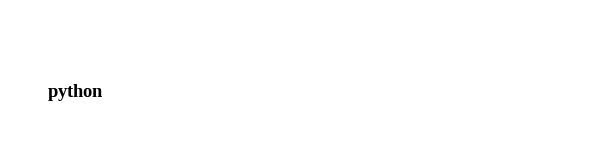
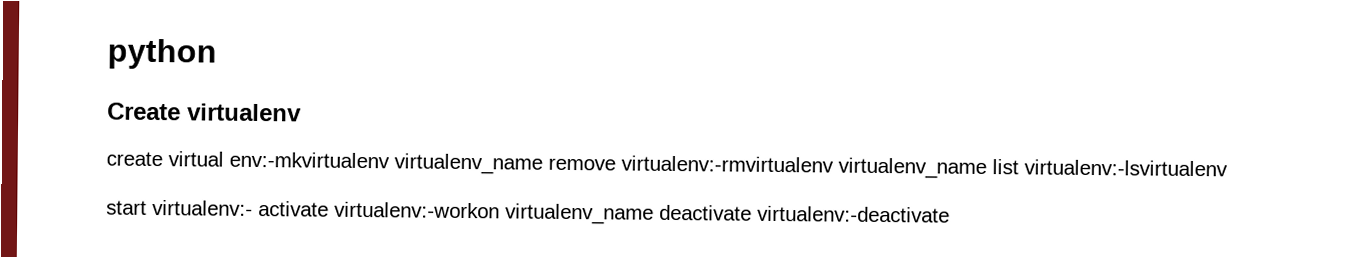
(103, 92) none -> [107,102,302,122] [106,151,1228,179] [106,199,950,225] // Create virtualenv // create virtual env:-mkvirtualenv virtualenv_name remove virtualenv:-rmvirtualenv virtualenv_name list virtualenv:-lsvirtualenv // start virtualenv:- activate virtualenv:-workon virtualenv_name deactivate virtualenv:-deactivate

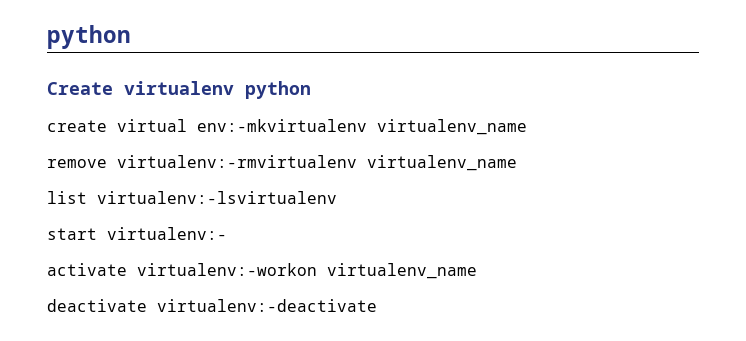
(302, 112) none -> [245,81,311,99] python
(543, 164) none -> (527, 127) //
(987, 168) none -> (517, 163) //
(253, 207) none -> (227, 233) //
(654, 214) none -> (477, 271) //

